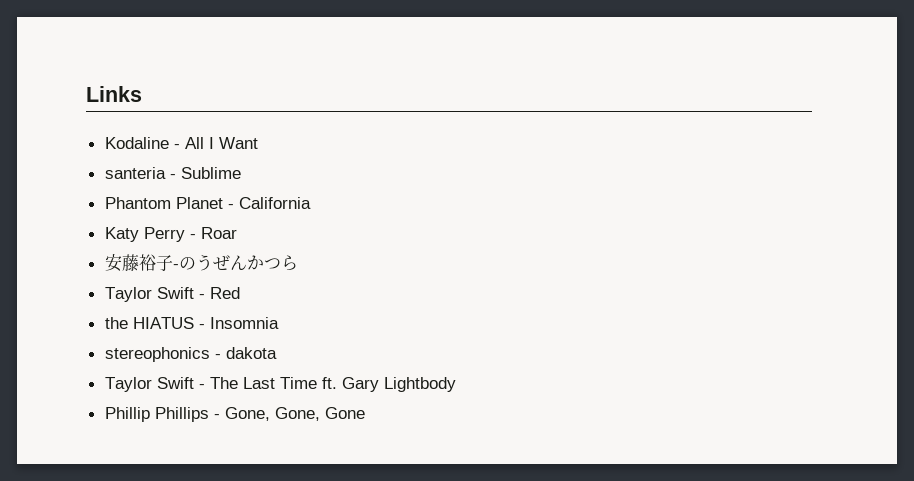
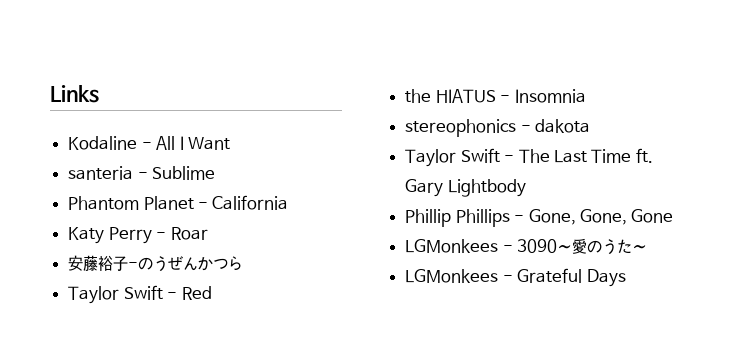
(365, 413) none -> [405,238,648,255] [405,268,626,287] // LGMonkees - 3090〜愛のうた〜 // LGMonkees - Grateful Days

